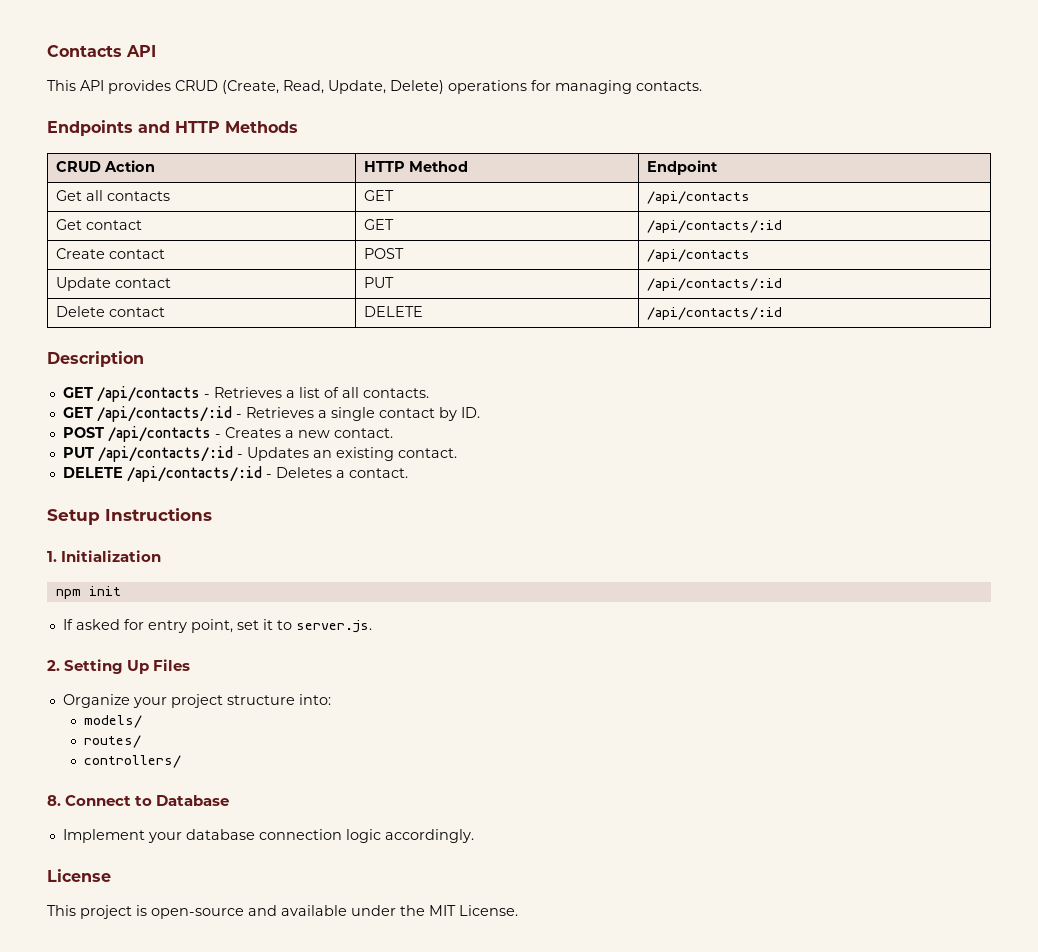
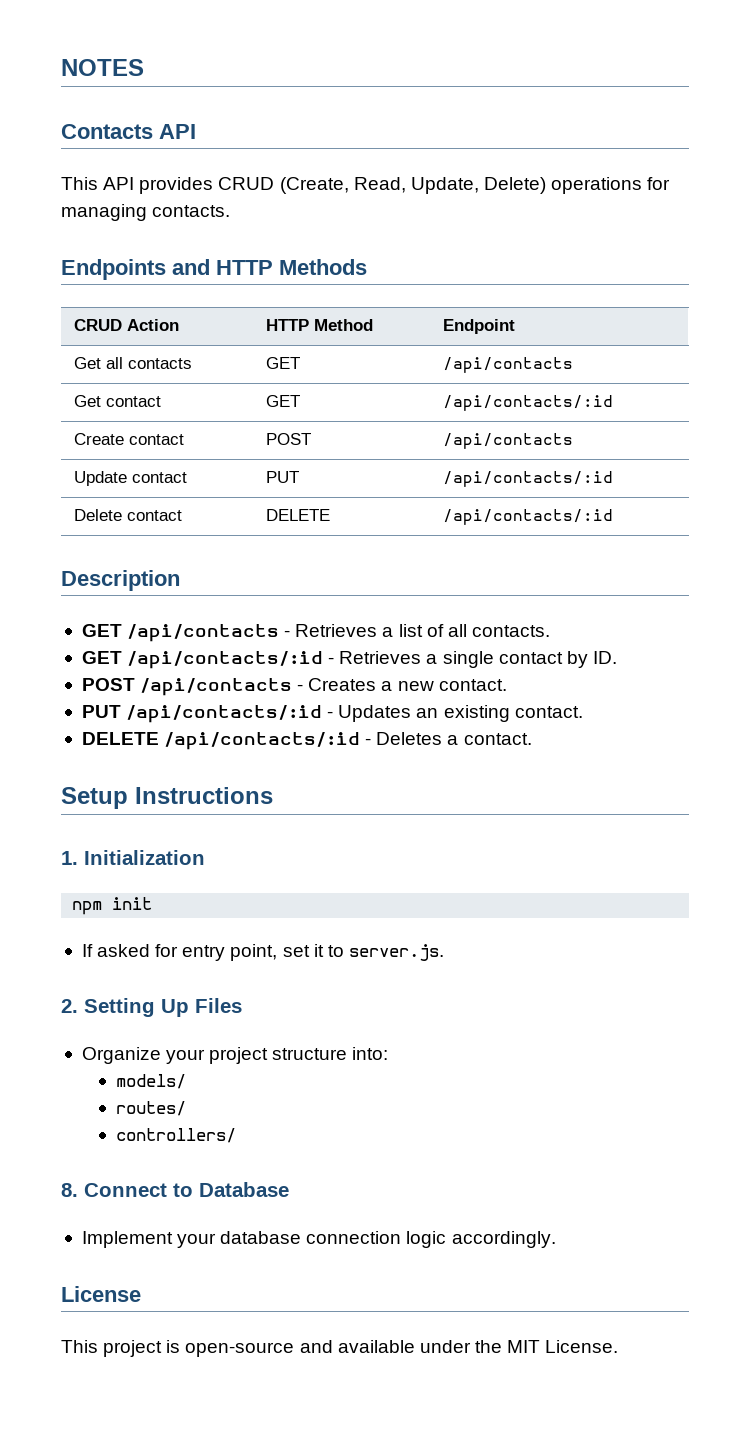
(47, 51) none -> [61,59,144,76] NOTES //

